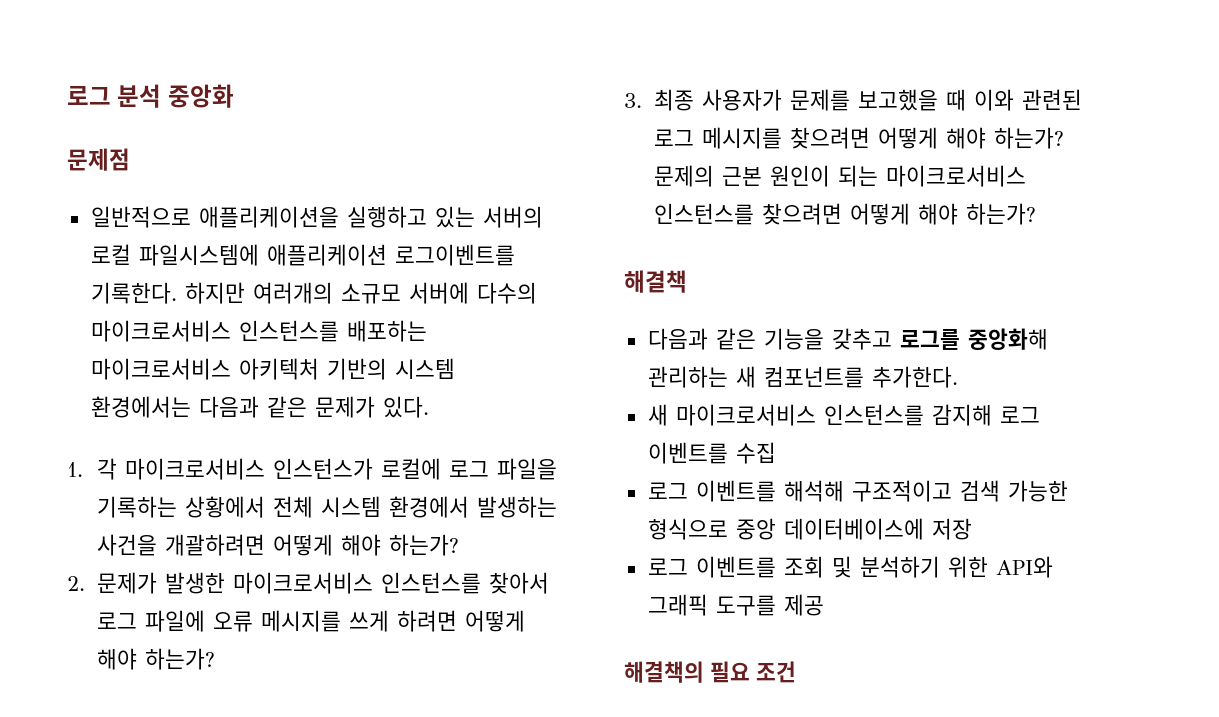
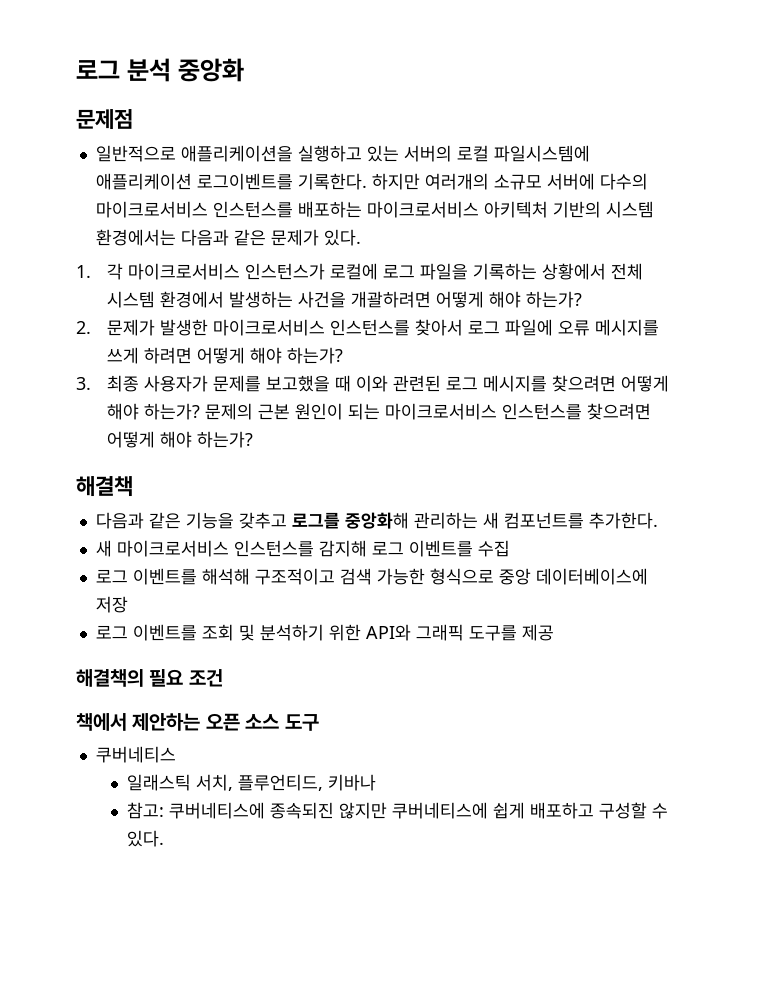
(796, 672) none -> [76,713,319,731] [95,746,176,763] [126,774,376,791] [126,802,668,819] [126,830,164,847] // 책에서 제안하는 오픈 소스 도구 // 쿠버네티스 // 일래스틱 서치, 플루언티드, 키바나 // 참고: 쿠버네티스에 종속되진 않지만 쿠버네티스에 쉽게 배포하고 구성할 수 있다.

